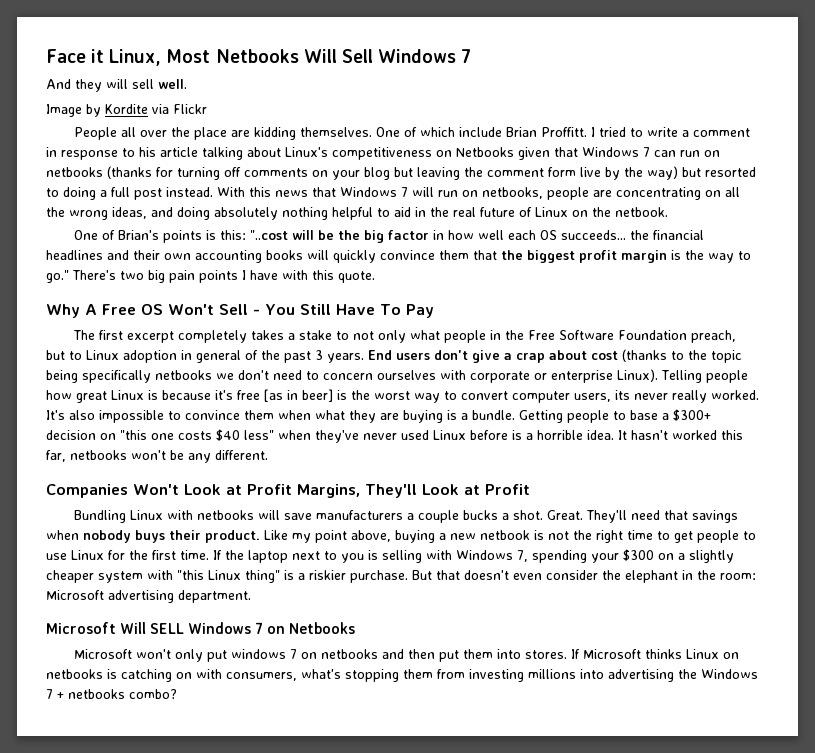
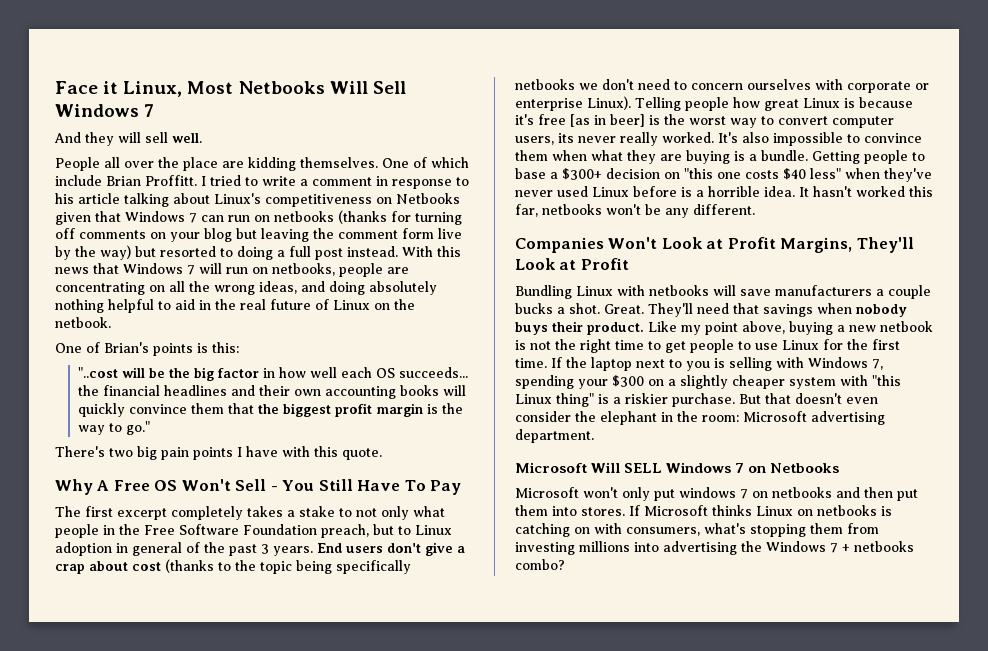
[46,104,207,117] // Image by Kordite via Flickr -> (202, 138) none
(247, 235) none -> (239, 347) //
(69, 276) none -> (150, 428) //

